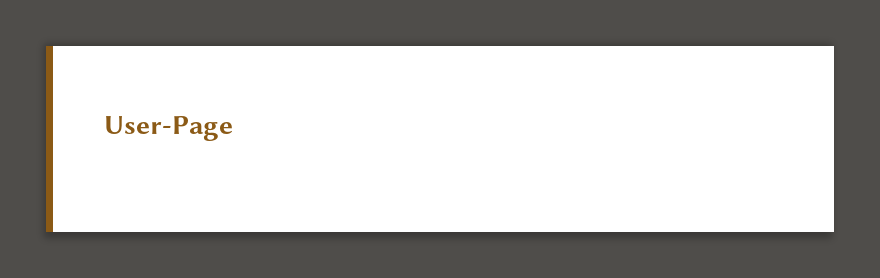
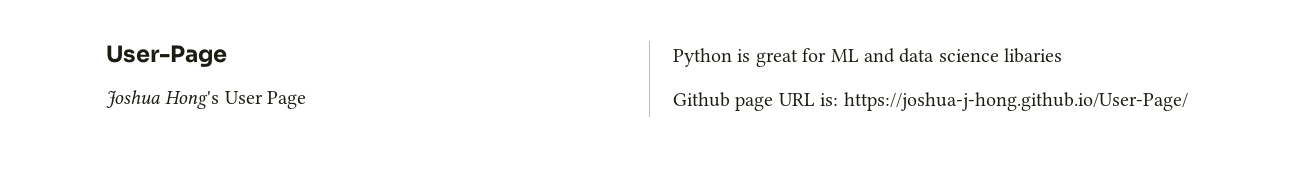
(233, 128) none -> [106,90,307,109] [673,48,1063,67] [673,92,1188,111] // Joshua Hong's User Page // Python is great for ML and data science libaries // Github page URL is: https://joshua-j-hong.github.io/User-Page/

